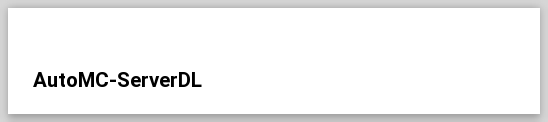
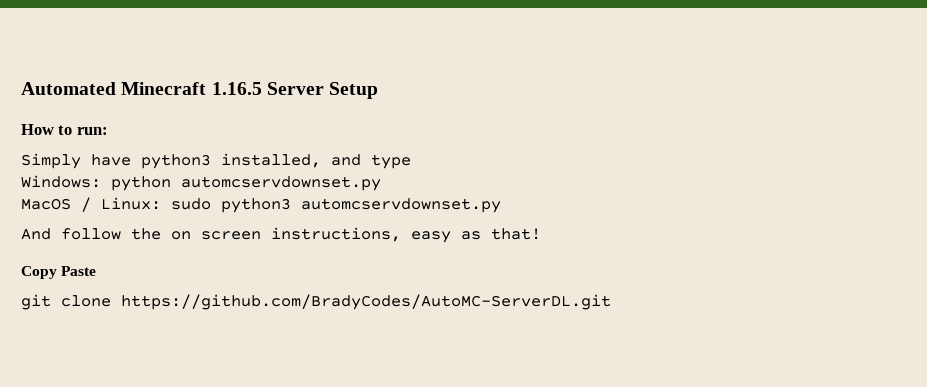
[33,72,202,87] AutoMC-ServerDL -> [21,82,379,99] [21,124,108,135] [21,153,411,169] [21,175,381,191] [21,197,501,213] [21,227,541,243] [21,266,97,279] [21,294,611,310] Automated Minecraft 1.16.5 Server Setup // How to run: // Simply have python3 installed, and type // Windows: python automcservdownset.py // MacOS / Linux: sudo python3 automcservdownset.py // And follow the on screen instructions, easy as that! // Copy Paste // git clone https://github.com/BradyCodes/AutoMC-ServerDL.git

